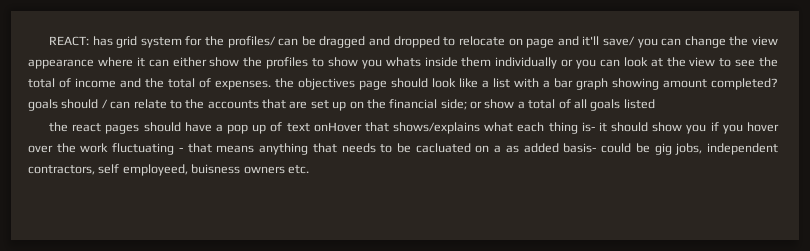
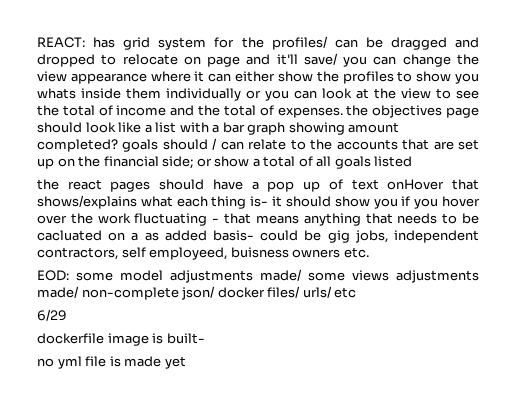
(309, 169) none -> [37,269,479,283] [37,286,357,300] [37,309,67,321] [37,333,205,346] [37,356,186,369] // EOD: some model adjustments made/ some views adjustments made/ non-complete json/ docker files/ urls/ etc // 6/29 // dockerfile image is built- // no yml file is made yet

